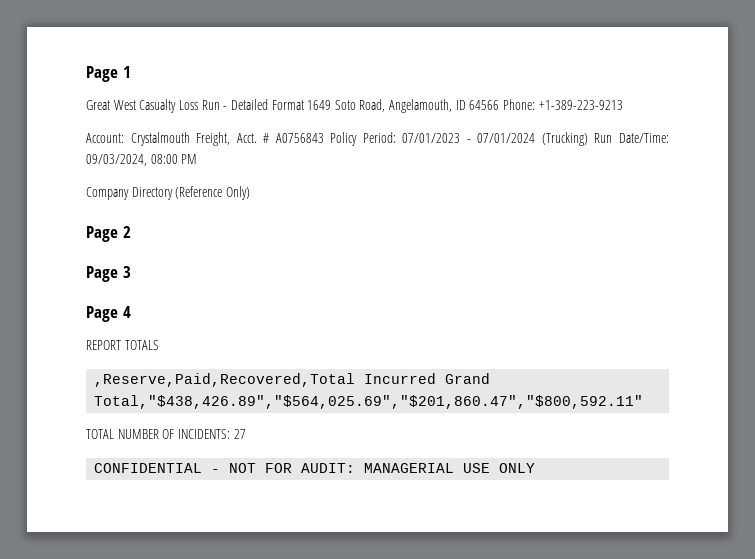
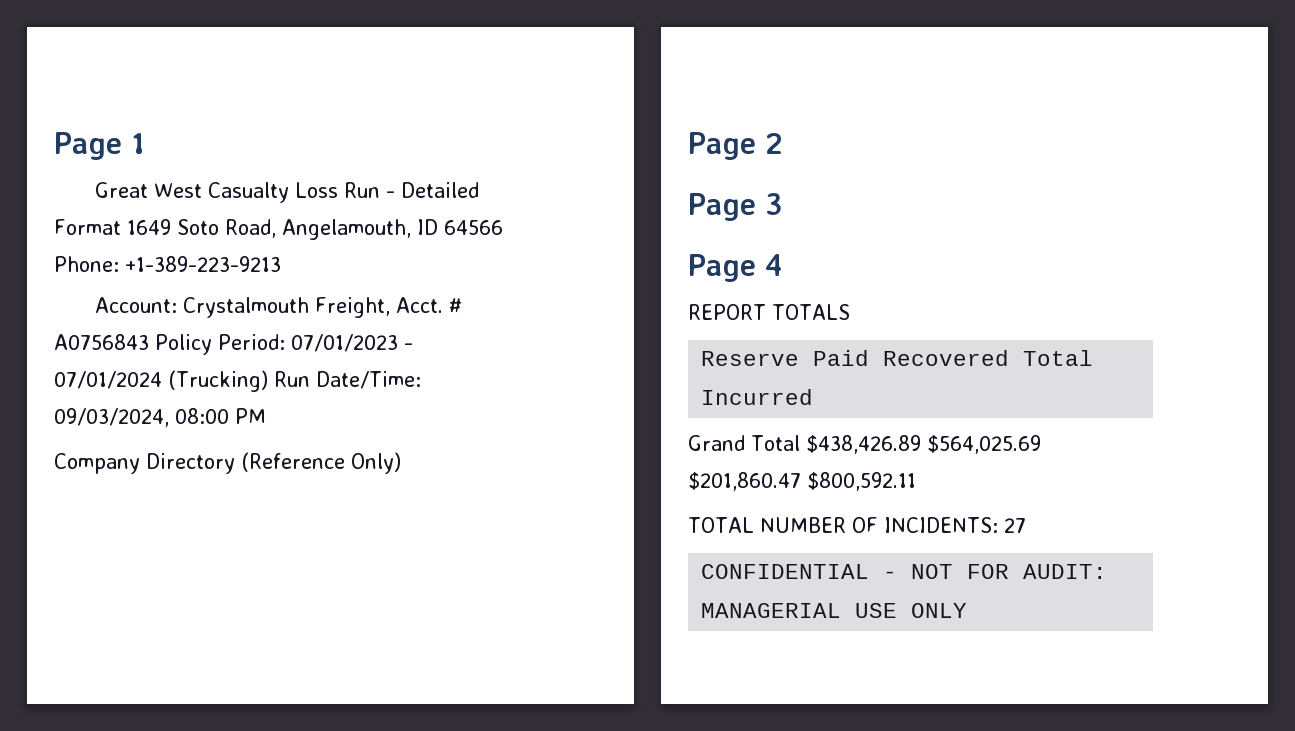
[94,373,491,387] [94,395,644,409] ,Reserve,Paid,Recovered,Total Incurred Grand Total,"$438,426.89","$564,025.69","$201,860.47","$800,592.11" -> [701,350,1094,366] [701,389,814,405] [688,435,1041,454] [688,472,916,491] Reserve Paid Recovered Total Incurred // Grand Total $438,426.89 $564,025.69 $201,860.47 $800,592.11

